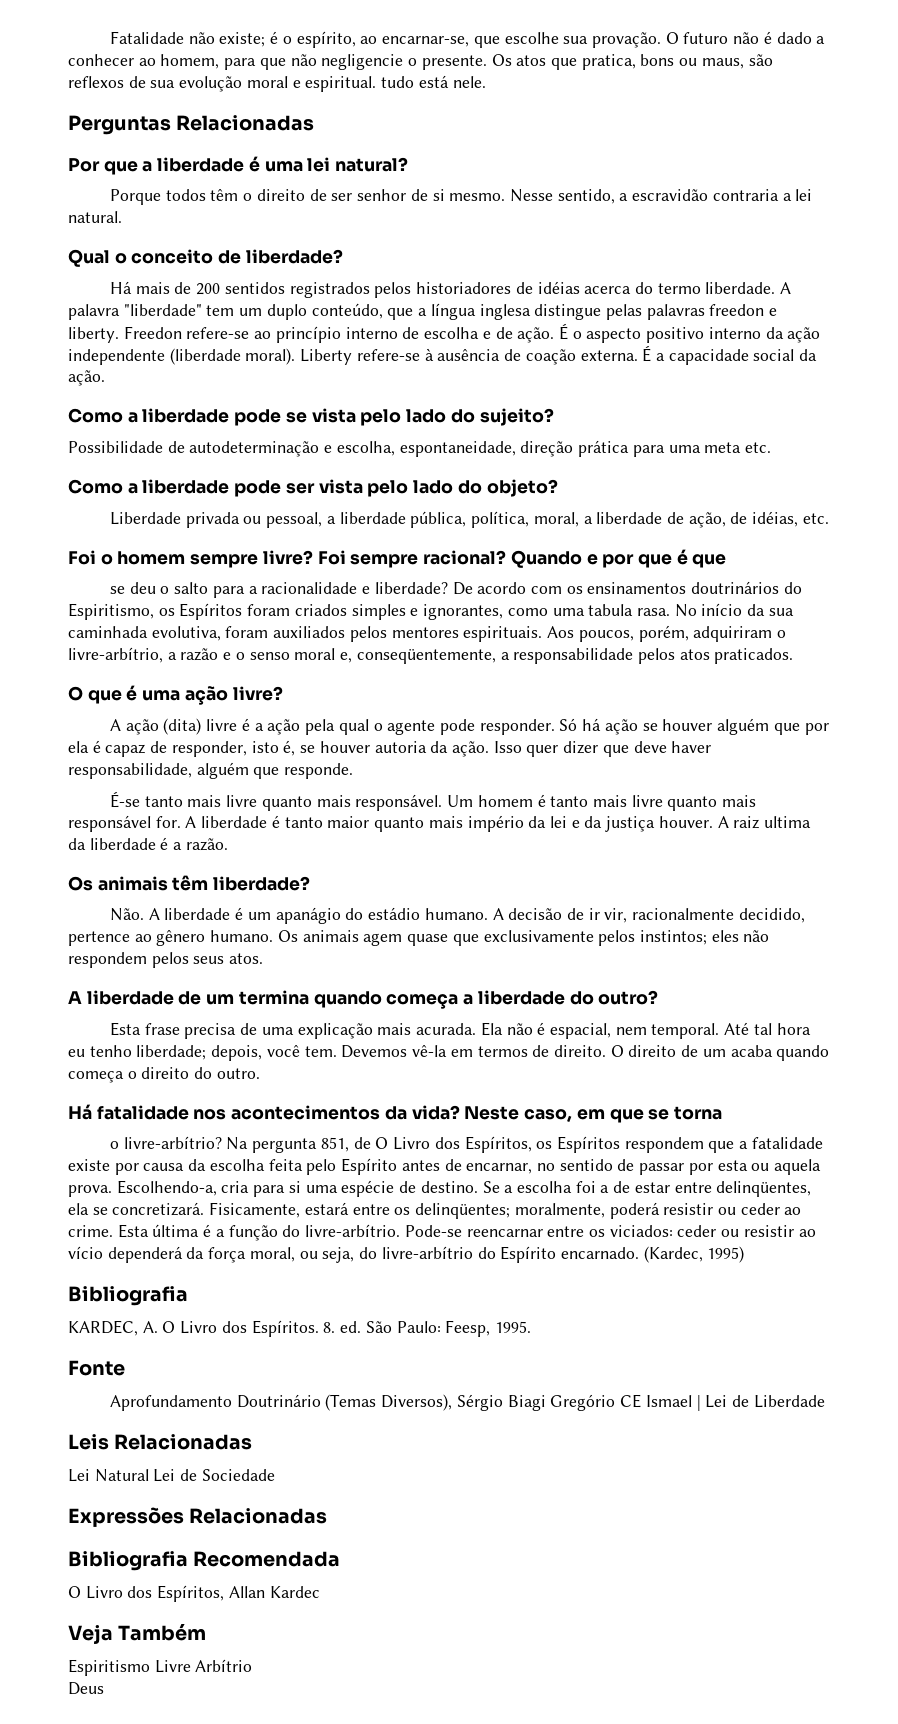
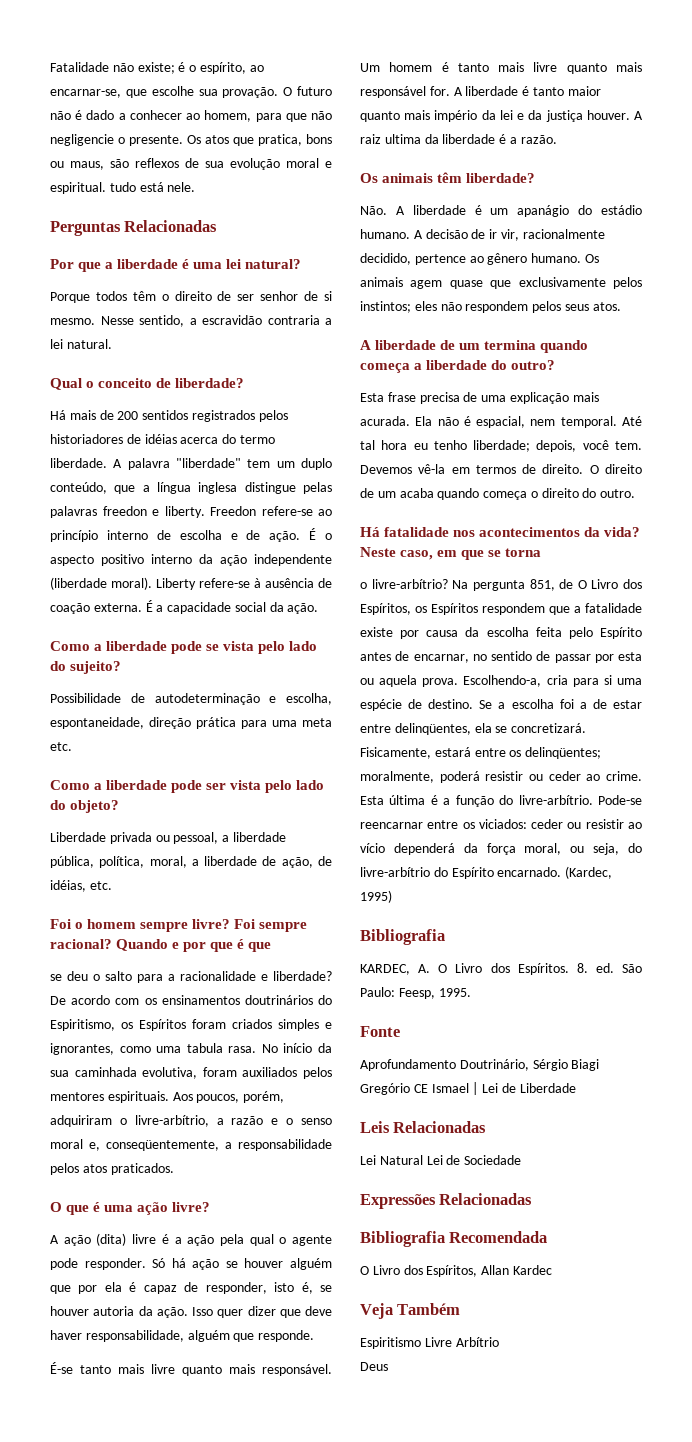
[236,1394,453,1411] Doutrinário (Temas Diversos), -> [459,1059,529,1071] Doutrinário,

